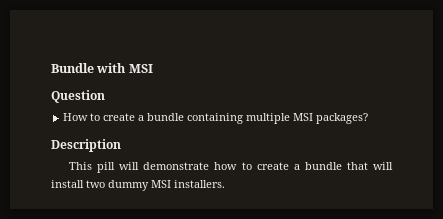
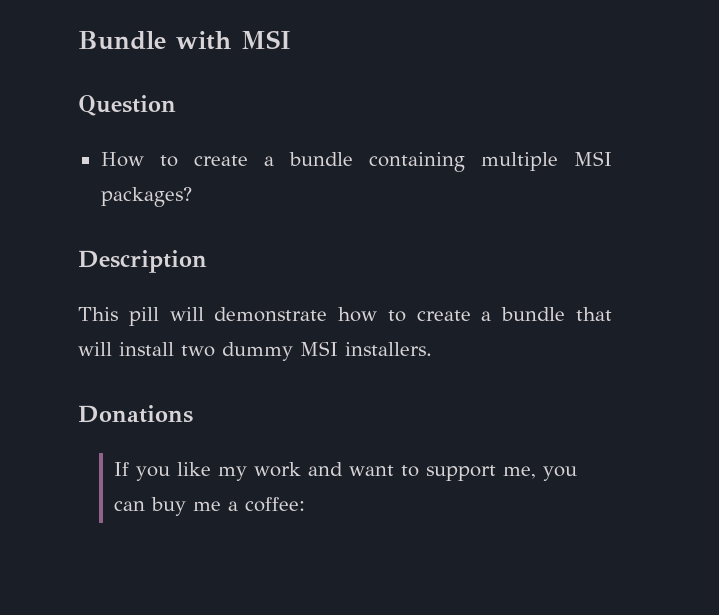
(225, 184) none -> [78,405,193,423] [113,462,577,481] [113,497,305,516] // Donations // If you like my work and want to support me, you can buy me a coffee:

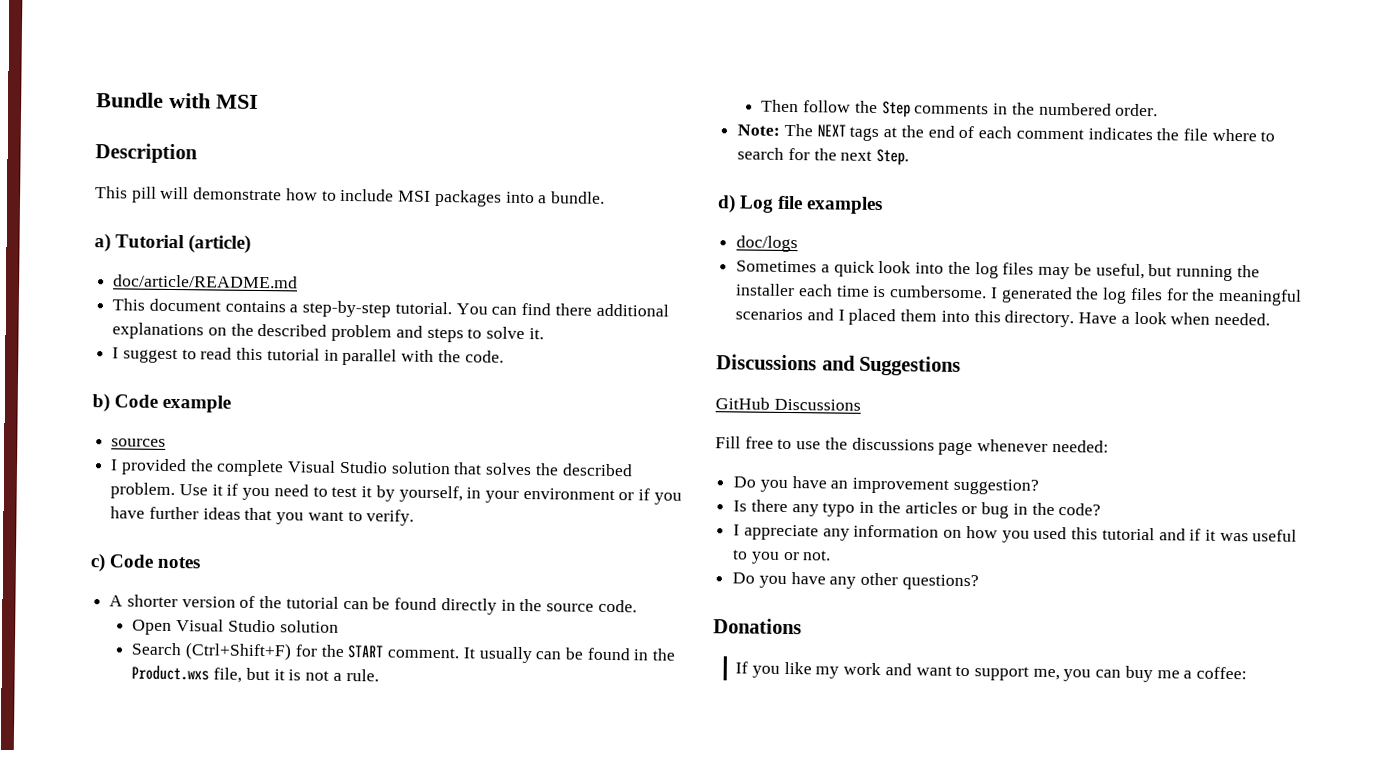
[78,95,176,116] [100,151,612,172] [100,187,192,207] // Question // How to create a bundle containing multiple MSI packages? -> (259, 101) none
[416,307,612,321] [78,341,432,361] create a bundle that will install two dummy MSI installers. -> [340,188,605,207] [94,233,252,254] [113,274,299,289] [112,298,669,318] [112,322,544,343] [112,347,504,366] [92,393,232,413] [111,438,167,447] [110,458,633,477] [110,482,682,505] [110,506,415,526] [90,553,201,573] [109,594,637,615] [132,619,339,636] [131,642,676,664] [131,664,379,683] [761,99,1159,118] [737,123,1276,142] [737,147,910,166] [717,194,884,215] [736,235,799,253] [736,260,1260,282] [735,283,1302,306] [735,308,1270,328] [716,354,962,376] [715,397,861,411] [715,436,1109,456] [733,476,1039,495] [733,499,1102,519] [733,524,1298,543] [733,549,832,564] [732,572,979,591] include MSI packages into a bundle. // a) Tutorial (article) // doc/article/README.md // This document contains a step-by-step tutorial. You can find there additional explanations on the described problem and steps to solve it. // I suggest to read this tutorial in parallel with the code. // b) Code example // sources // I provided the complete Visual Studio solution that solves the described problem. Use it if you need to test it by yourself, in your environment or if you have further ideas that you want to verify. // c) Code notes // A shorter version of the tutorial can be found directly in the source code. // Open Visual Studio solution // Search (Ctrl+Shift+F) for the START comment. It usually can be found in the Product.wxs file, but it is not a rule. // Then follow the Step comments in the numbered order. // Note: The NEXT tags at the end of each comment indicates the file where to search for the next Step. // d) Log file examples // doc/logs // Sometimes a quick look into the log files may be useful, but running the installer each time is cumbersome. I generated the log files for the meaningful scenarios and I placed them into this directory. Have a look when needed. // Discussions and Suggestions // GitHub Discussions // Fill free to use the discussions page whenever needed: // Do you have an improvement suggestion? // Is there any typo in the articles or bug in the code? // I appreciate any information on how you used this tutorial and if it was useful to you or not. // Do you have any other questions?

